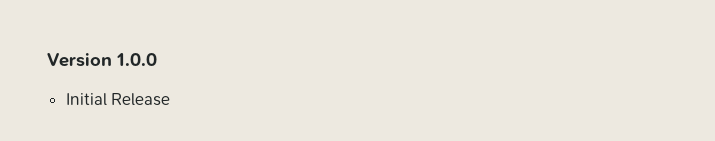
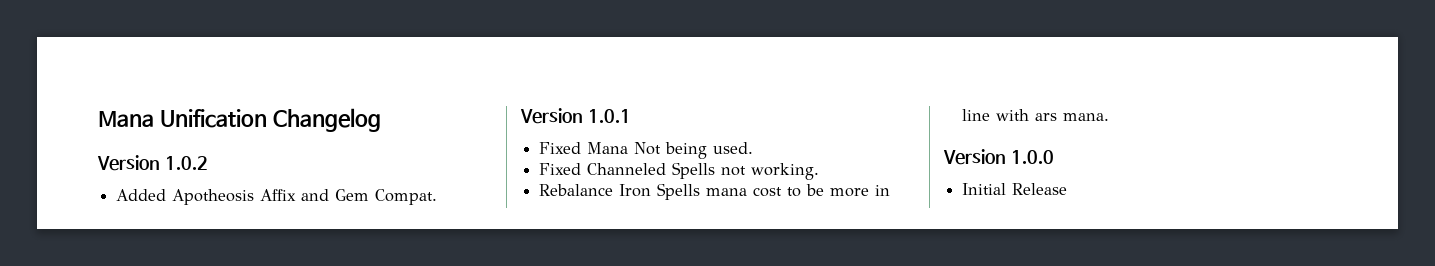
(47, 60) none -> [98,108,381,132] [97,155,208,171] [116,189,438,205] [520,108,631,124] [539,142,754,159] [539,162,820,180] [539,183,891,200] [962,109,1110,121] Mana Unification Changelog // Version 1.0.2 // Added Apotheosis Affix and Gem Compat. // Version 1.0.1 // Fixed Mana Not being used. // Fixed Channeled Spells not working. // Rebalance Iron Spells mana cost to be more in line with ars mana. //

